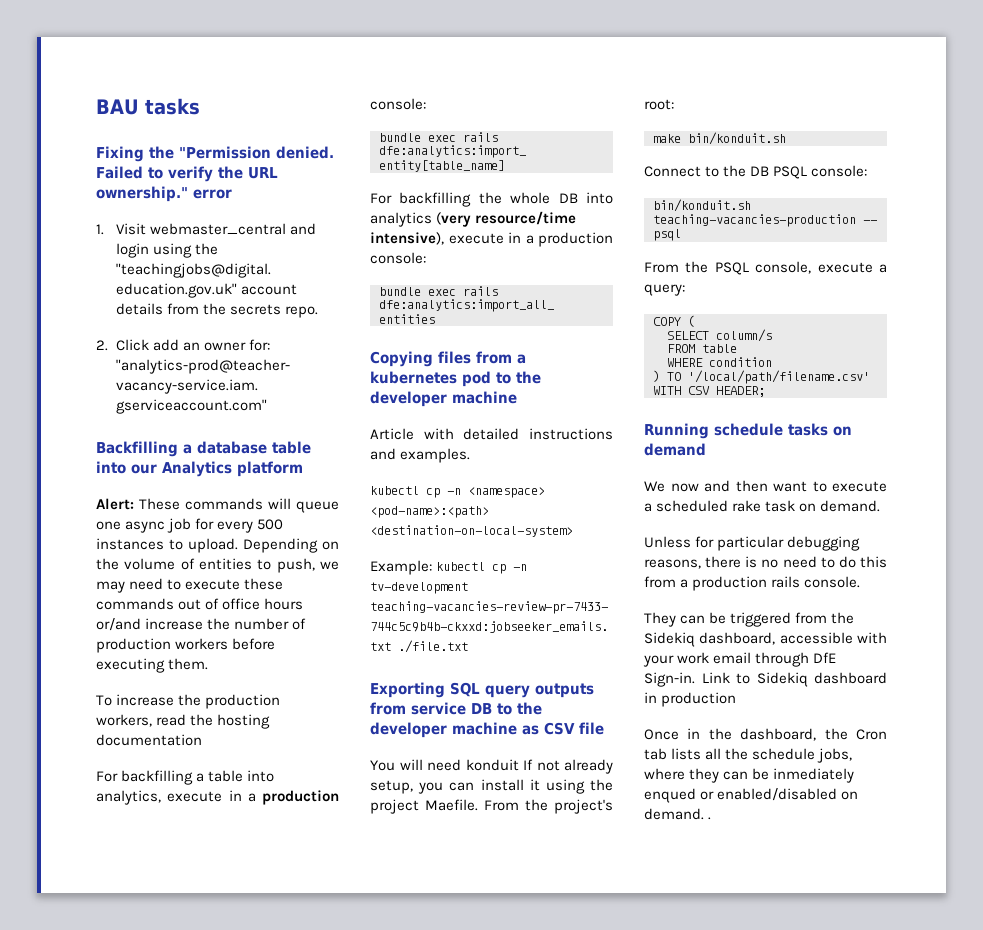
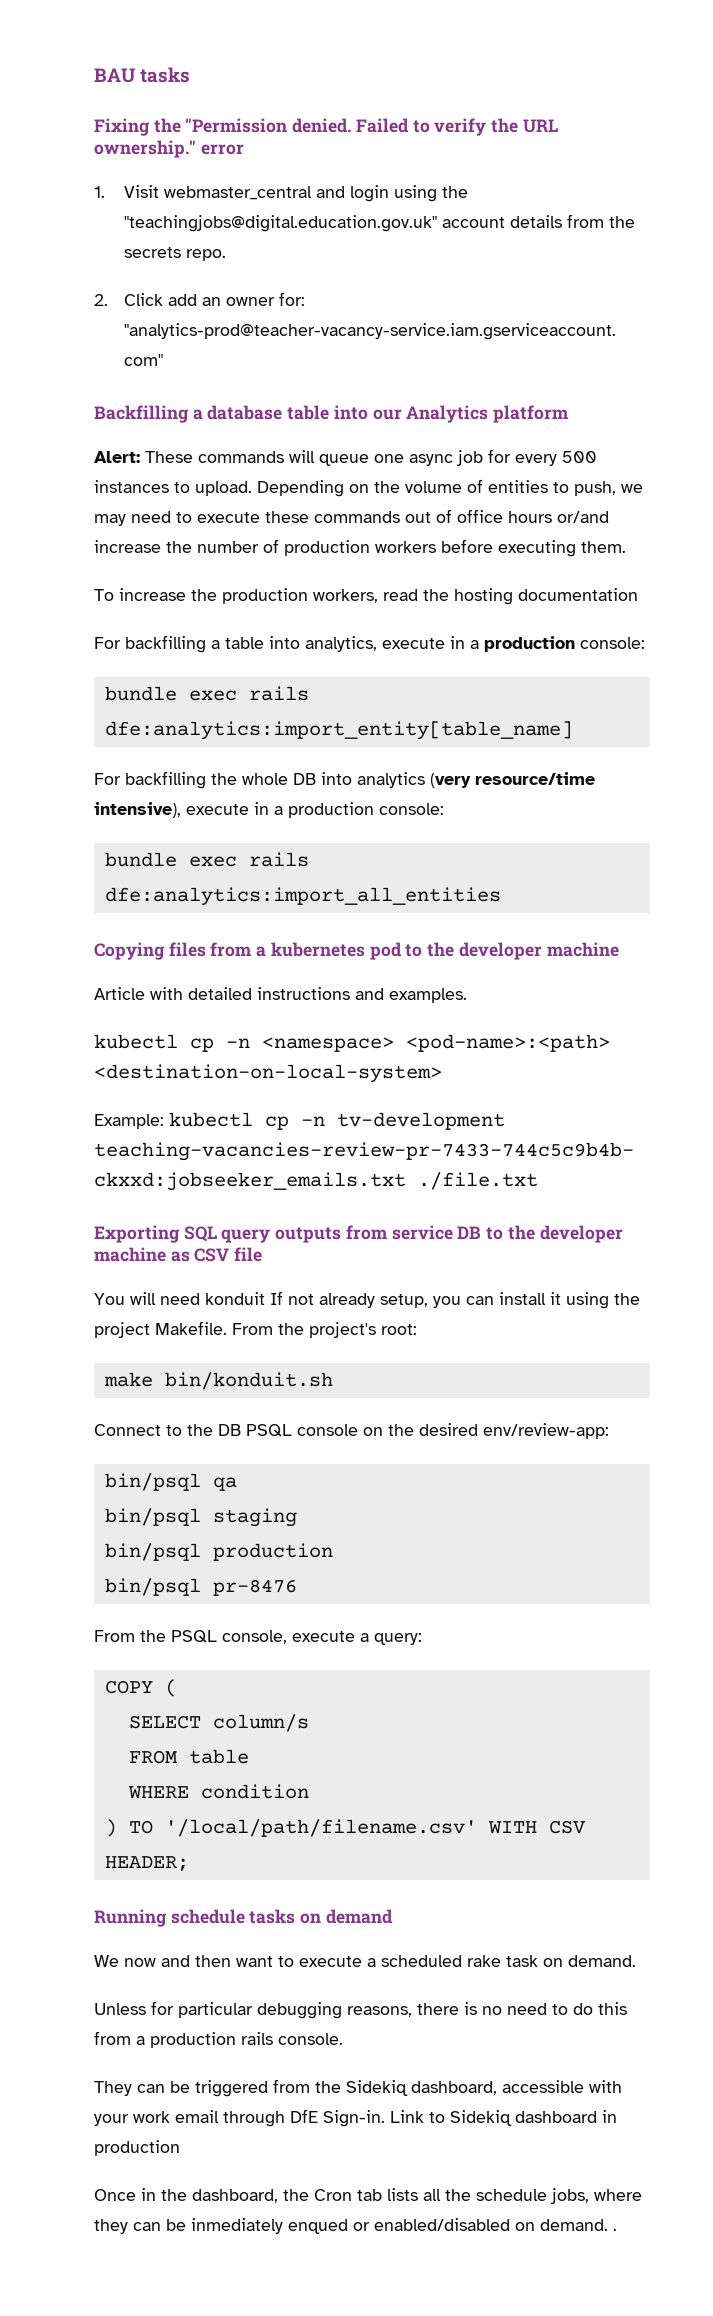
[425,799,478,811] Maefile. -> [155,1321,227,1335] Makefile.
[811,165,868,177] [653,199,751,212] [653,214,877,227] [653,229,681,241] console: // bin/konduit.sh teaching-vacancies-production -- psql -> [297,1423,609,1439] [104,1473,237,1491] [104,1508,297,1527] [104,1543,333,1561] [104,1578,297,1596] console on the desired env/review-app: // bin/psql qa // bin/psql staging // bin/psql production // bin/psql pr-8476

